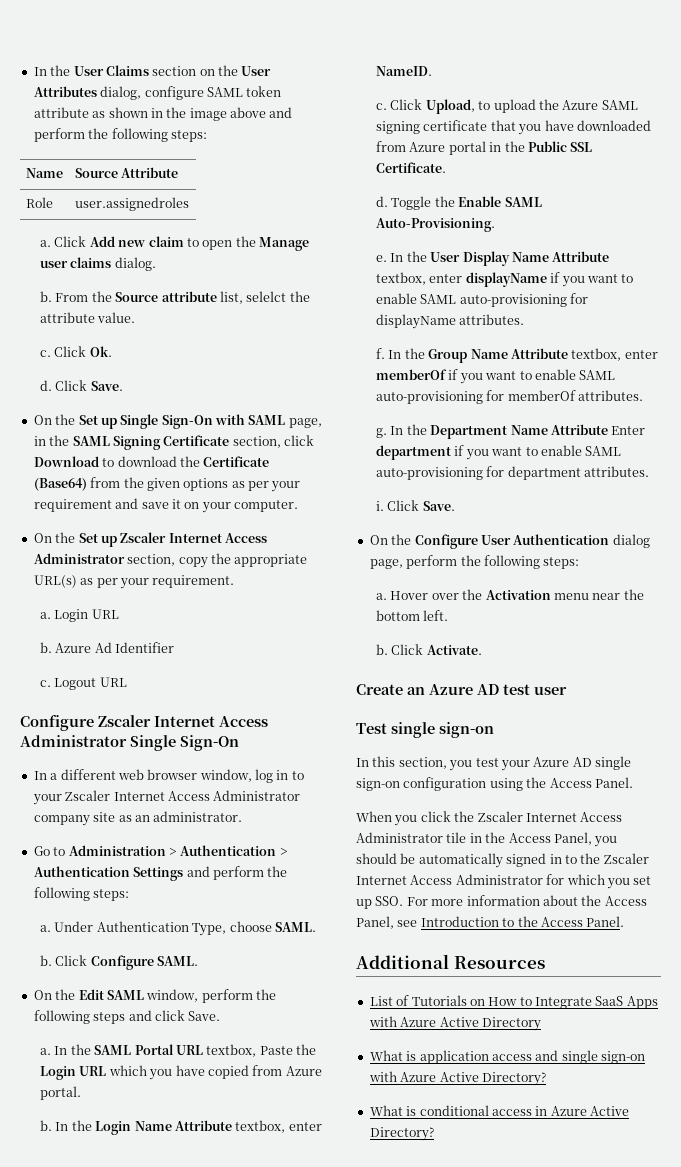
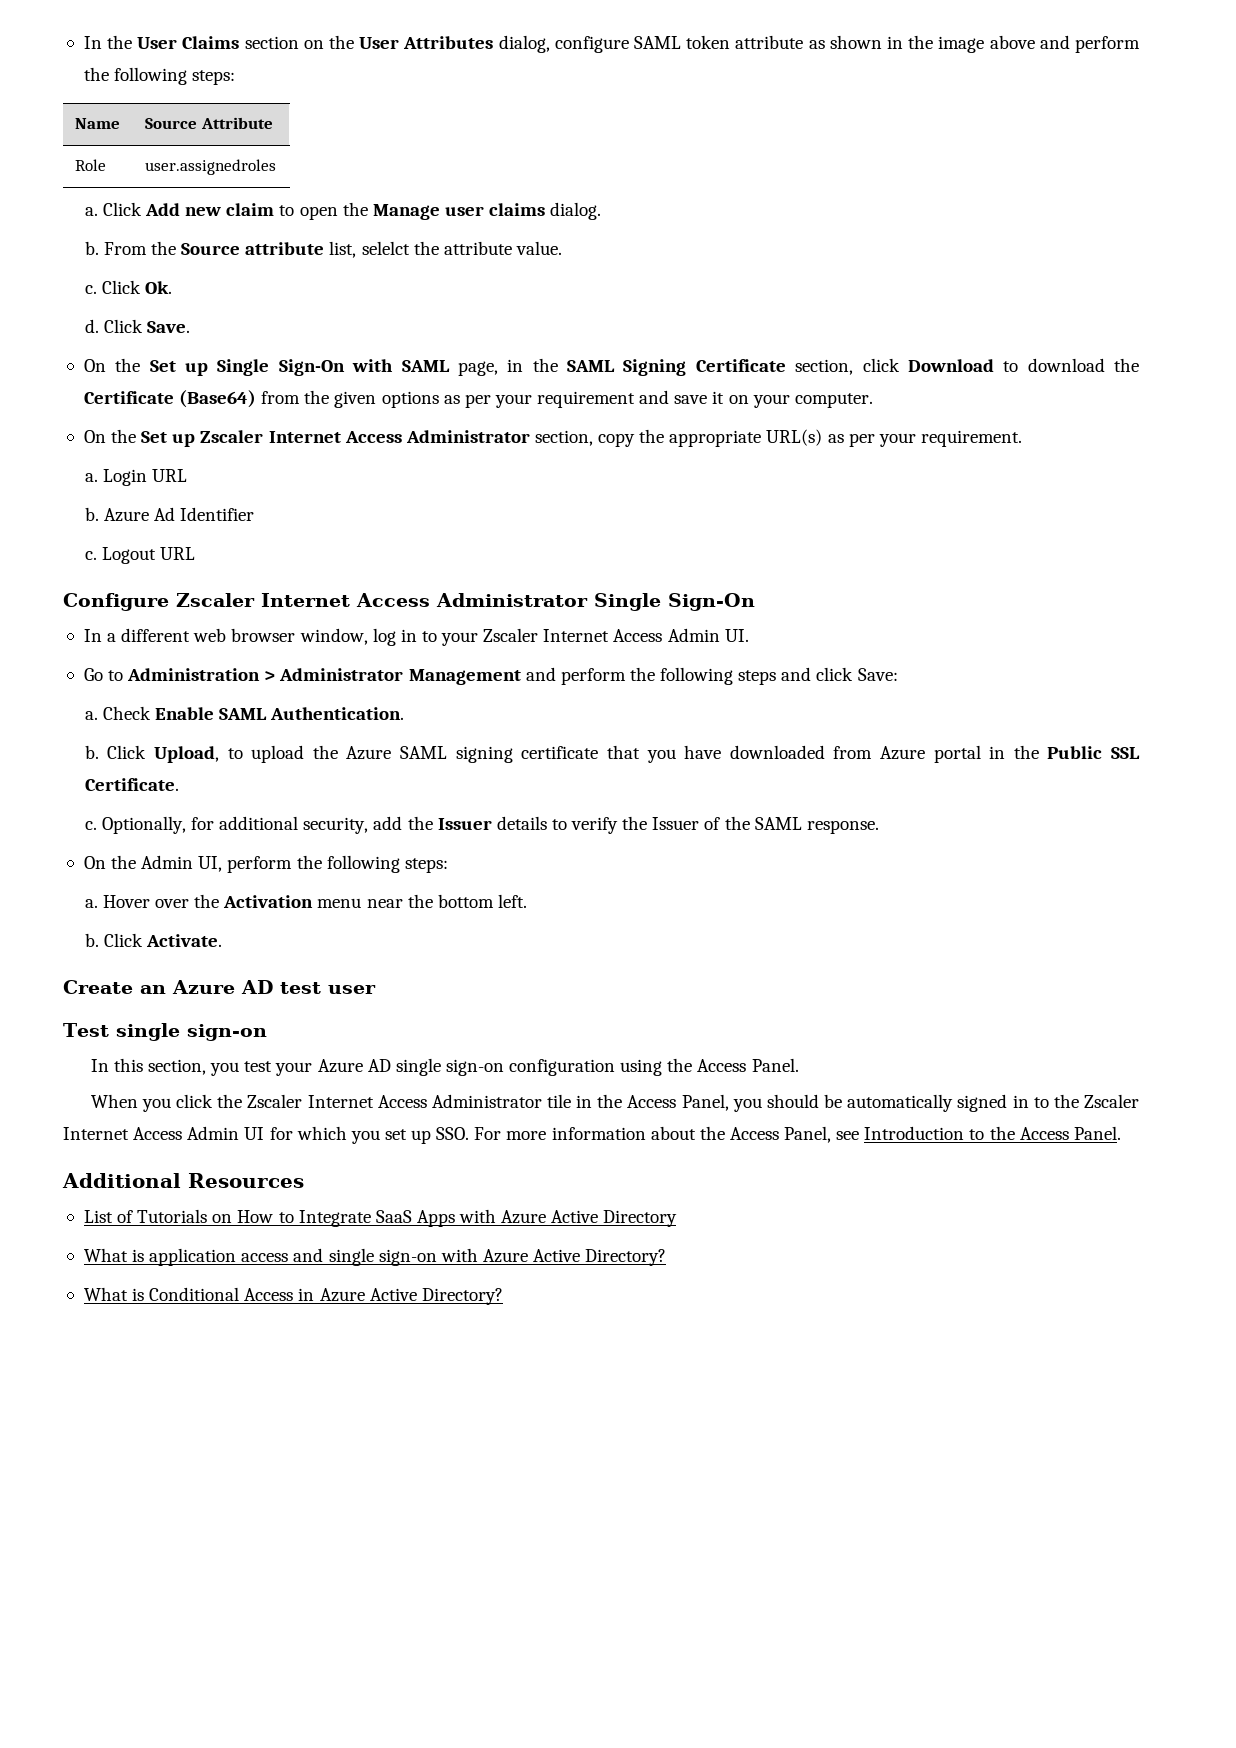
[213,790,301,801] [33,811,243,826] [33,845,288,856] [33,866,288,881] [33,887,130,901] [40,921,316,936] [40,955,199,970] [33,989,199,1002] Administrator company site as an administrator. // Go to Administration > Authentication > Authentication Settings and perform the following steps: // a. Under Authentication Type, choose SAML. // b. Click Configure SAML. // On the Edit SAML window, -> [667,628,749,642] [83,667,556,685] Admin UI. // Go to Administration > Administrator Management and
[188,1011,221,1021] [40,1044,317,1057] [40,1065,322,1080] [40,1086,82,1100] [40,1120,322,1135] [376,66,433,76] [376,103,388,110] Save. // a. In the SAML Portal URL textbox, Paste the Login URL which you have copied from Azure portal. // b. In the Login Name Attribute textbox, enter NameID. // c. -> [857,668,898,681] [84,706,405,720] [84,745,99,759] Save: // a. Check Enable SAML Authentication. // b.
[376,196,542,210] [376,218,496,232] [376,251,610,266] [376,272,634,287] [376,293,589,307] [376,314,525,329] [376,348,658,363] [376,369,616,384] [376,390,644,404] [376,424,646,439] [376,445,622,460] [376,466,650,480] [376,500,455,511] [369,534,650,549] [369,559,403,569] d. Toggle the Enable SAML Auto-Provisioning. // e. In the User Display Name Attribute textbox, enter displayName if you want to enable SAML auto-provisioning for displayName attributes. // f. In the Group Name Attribute textbox, enter memberOf if you want to enable SAML auto-provisioning for memberOf attributes. // g. In the Department Name Attribute Enter department if you want to enable SAML auto-provisioning for department attributes. // i. Click Save. // On the Configure User Authentication dialog page, -> [84,816,879,834] [83,855,223,872] c. Optionally, for additional security, add the Issuer details to verify the Issuer of the SAML response. // On the Admin UI,
[455,874,543,885] Administrator -> [187,1126,265,1140] Admin UI
[419,1105,532,1116] conditional access -> [149,1287,294,1301] Conditional Access

